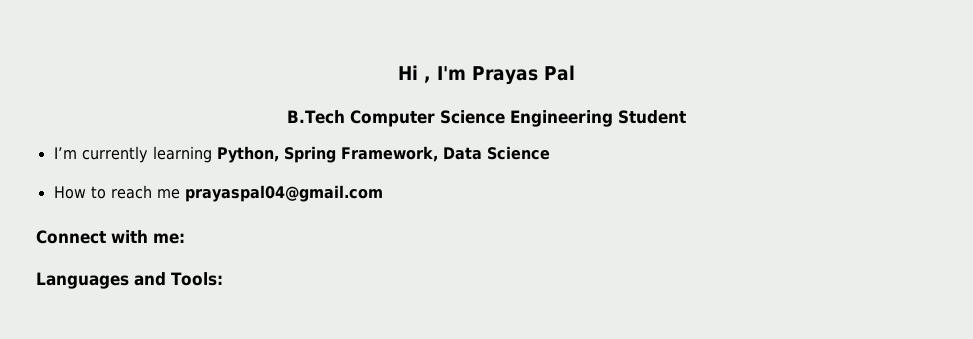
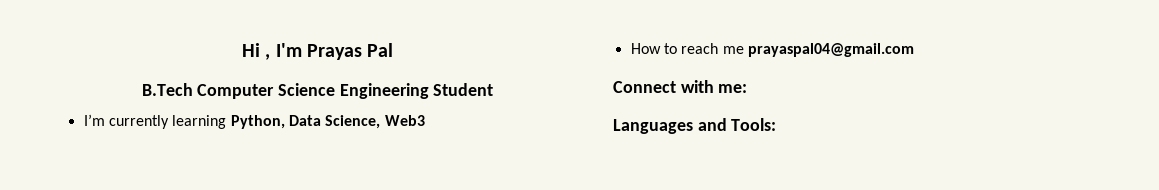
[283,146,550,163] Spring Framework, Data Science -> [288,115,425,129] Data Science, Web3

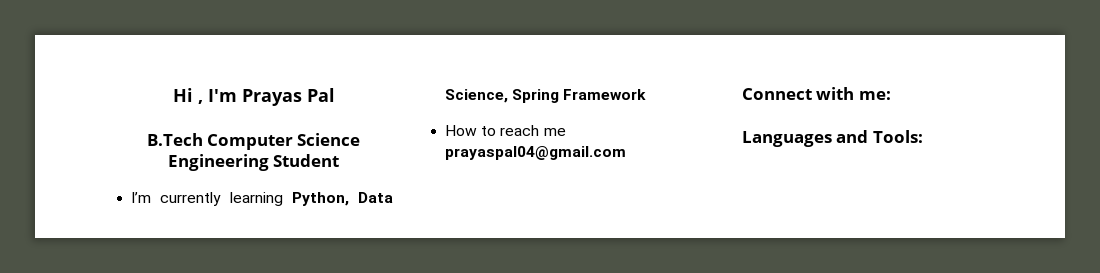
[384,115,425,126] Web3 -> [512,89,647,103] Spring Framework

